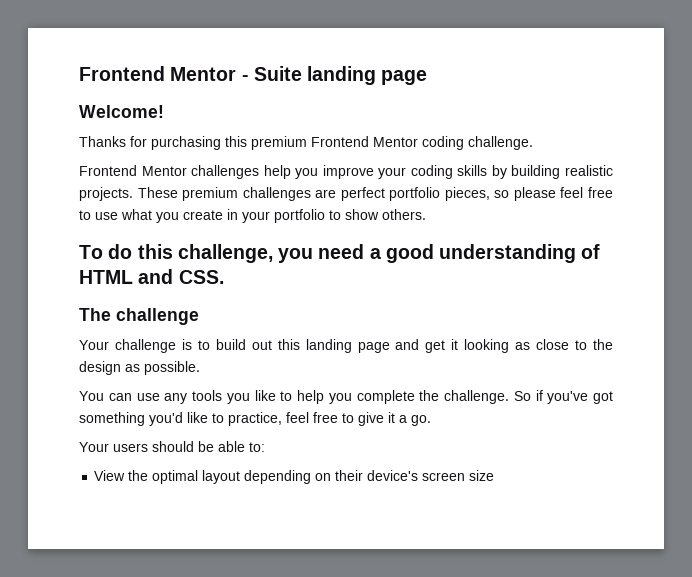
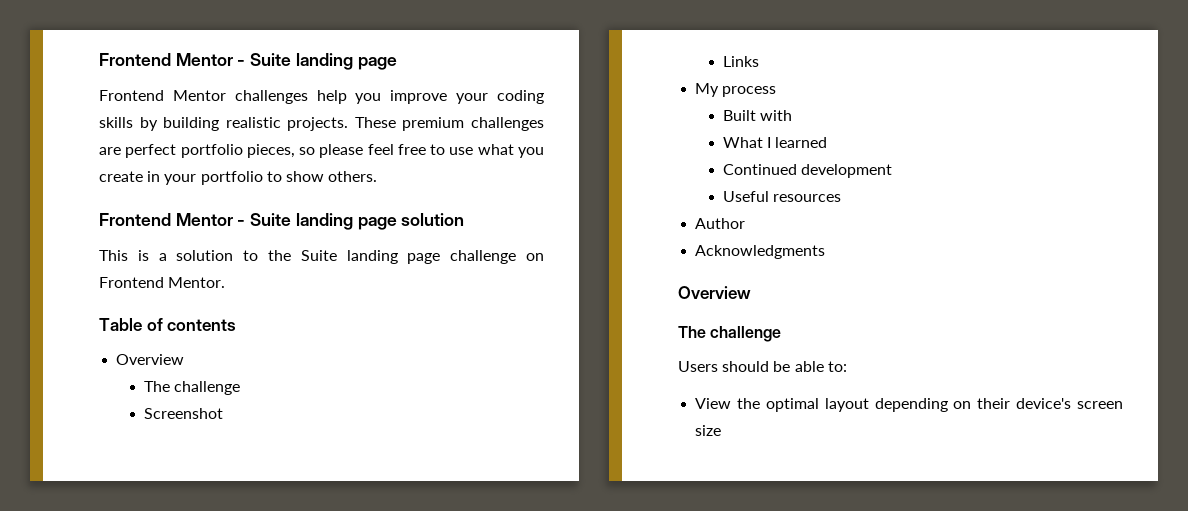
[79,66,428,85] [79,105,164,118] [79,136,533,150] Frontend Mentor - Suite landing page // Welcome! // Thanks for purchasing this premium Frontend Mentor coding challenge. -> [99,53,397,70] Frontend Mentor - Suite landing page
[79,244,601,263] [79,269,224,284] [79,308,199,325] [79,339,613,353] [79,361,200,375] [79,390,613,404] [79,412,431,426] [79,442,148,452] To do this challenge, you need a good understanding of HTML and CSS. // The challenge // Your challenge is to build out this landing page and get it looking as close to the design as possible. // You can use any tools you like to help you complete the challenge. So if you've got something you'd like to practice, feel free to give it a go. // Your users -> [99,213,465,230] [99,250,544,264] [99,277,226,288] [99,318,237,331] [116,354,185,365] [144,381,241,395] [144,408,224,419] [723,56,760,67] [695,83,777,97] [723,110,793,121] [723,137,828,148] [723,164,893,178] [723,191,842,202] [695,218,746,229] [695,245,826,259] [678,286,751,299] [678,326,782,342] [678,361,718,372] Frontend Mentor - Suite landing page solution // This is a solution to the Suite landing page challenge on Frontend Mentor. // Table of contents // Overview // The challenge // Screenshot // Links // My process // Built with // What I learned // Continued development // Useful resources // Author // Acknowledgments // Overview // The challenge // Users

